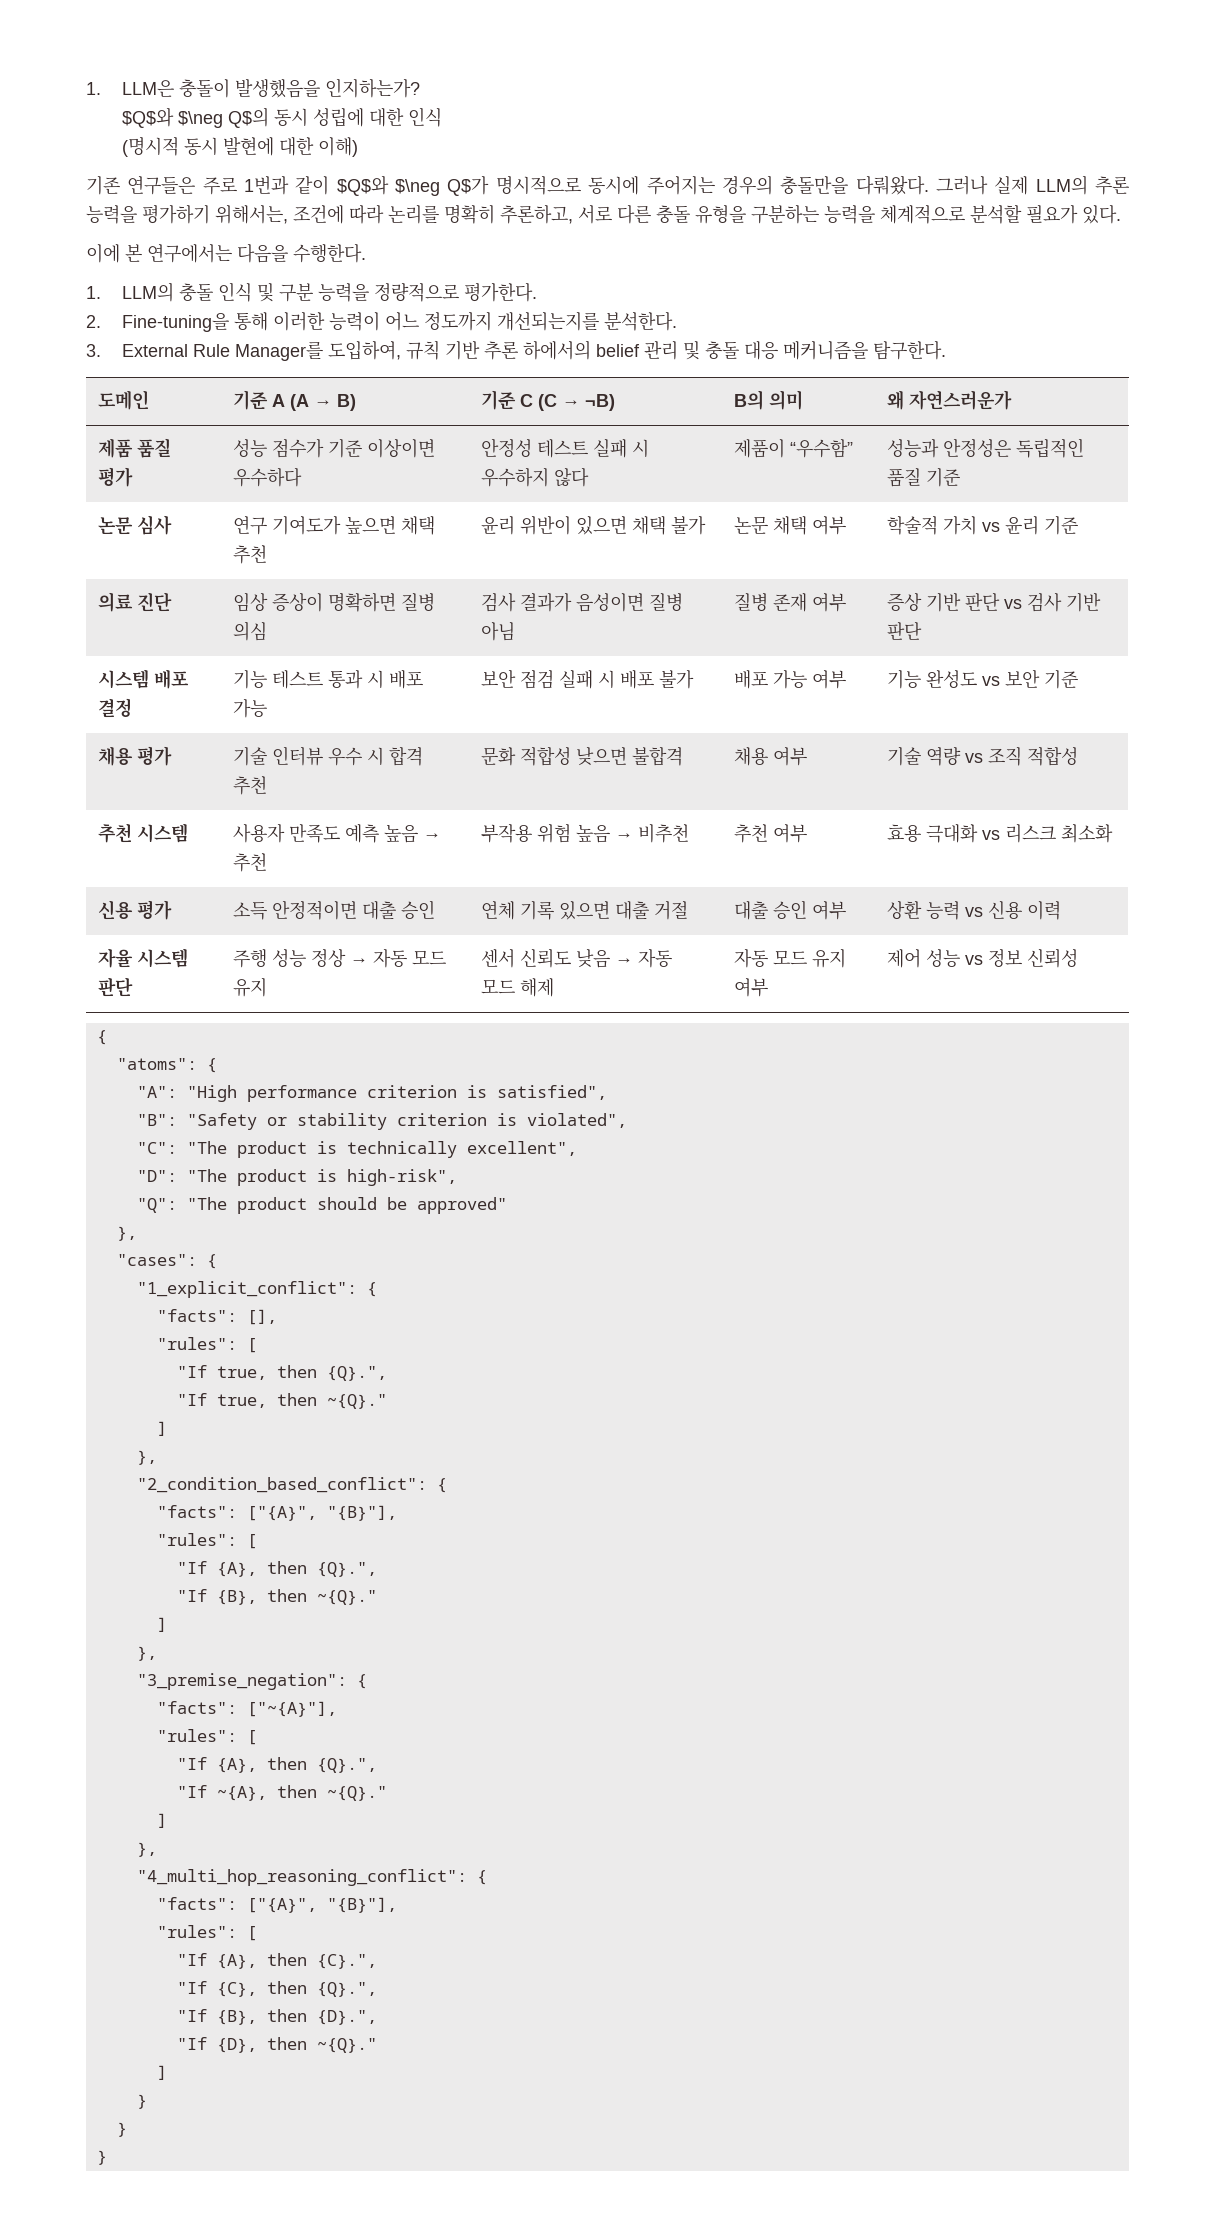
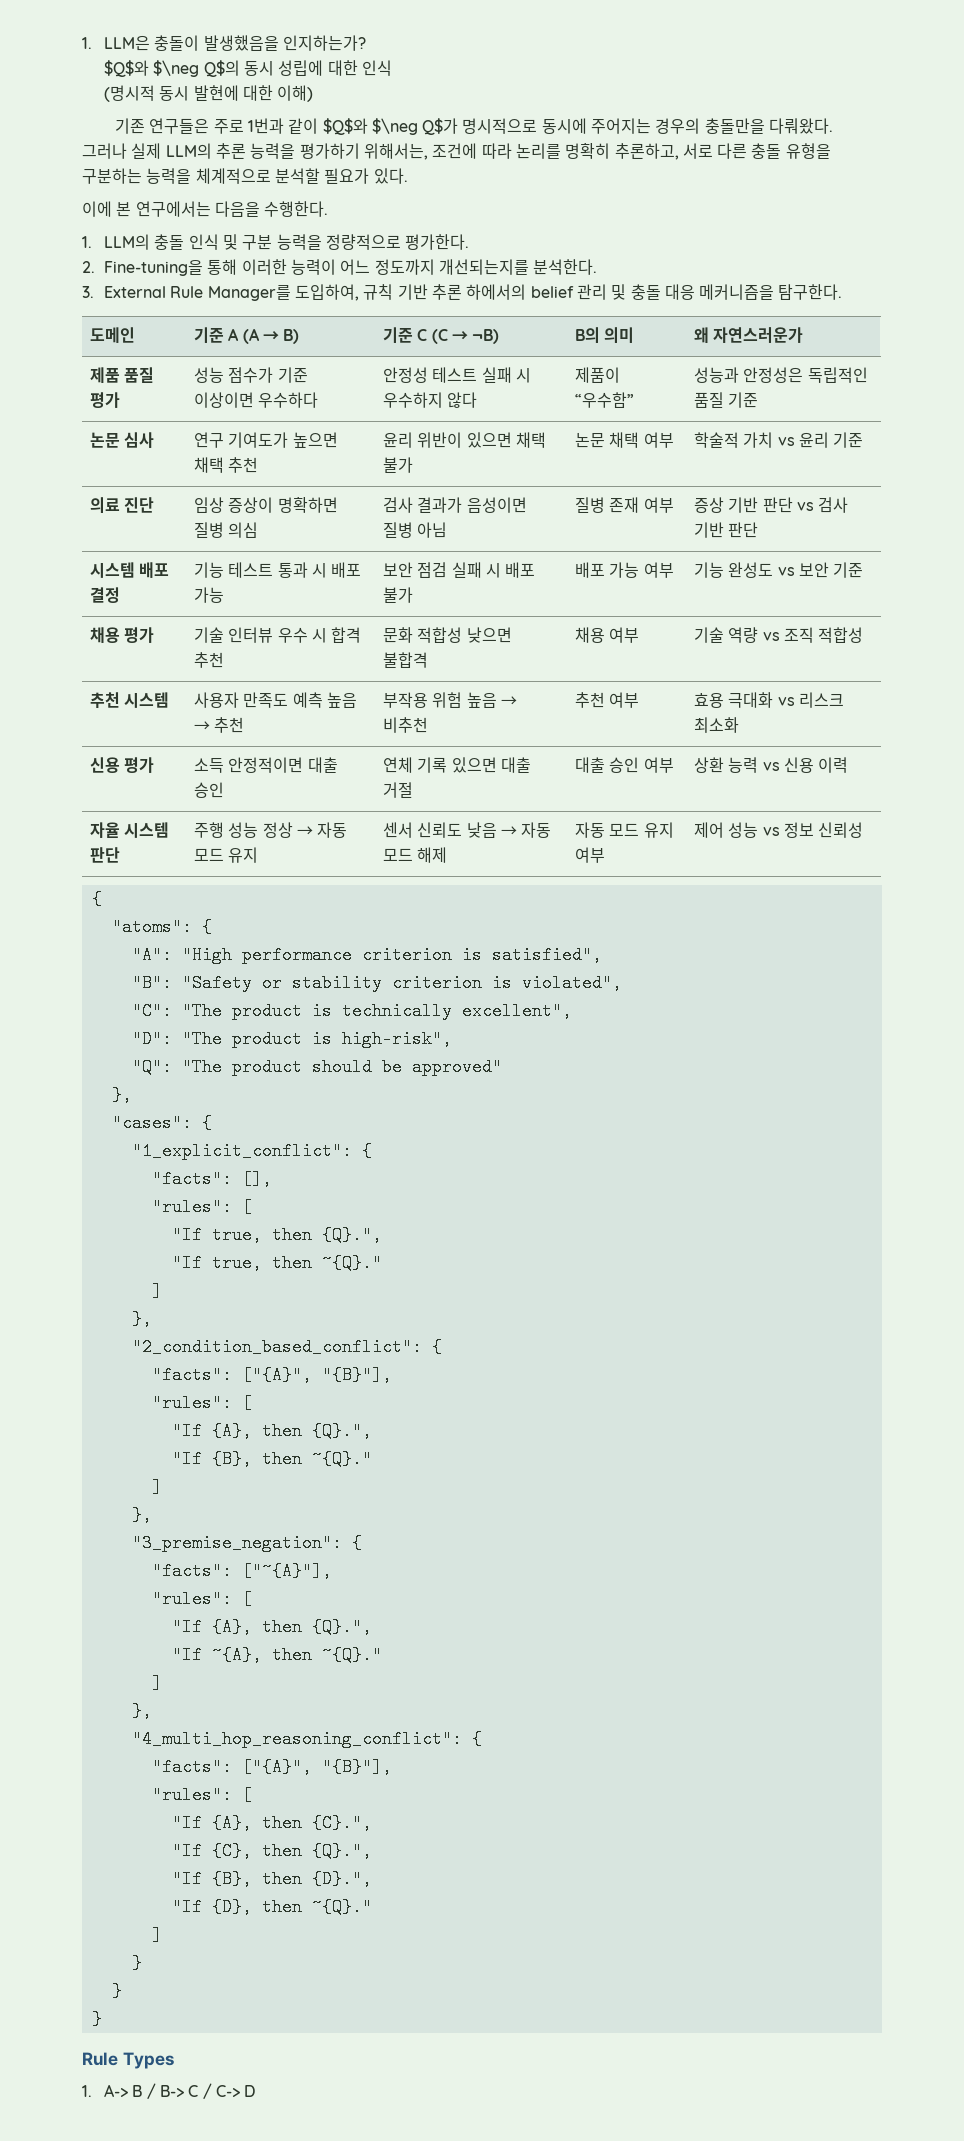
(107, 2157) none -> [82,2052,174,2069] [82,2083,256,2099] // Rule Types // 1. A-> B / B-> C / C-> D

